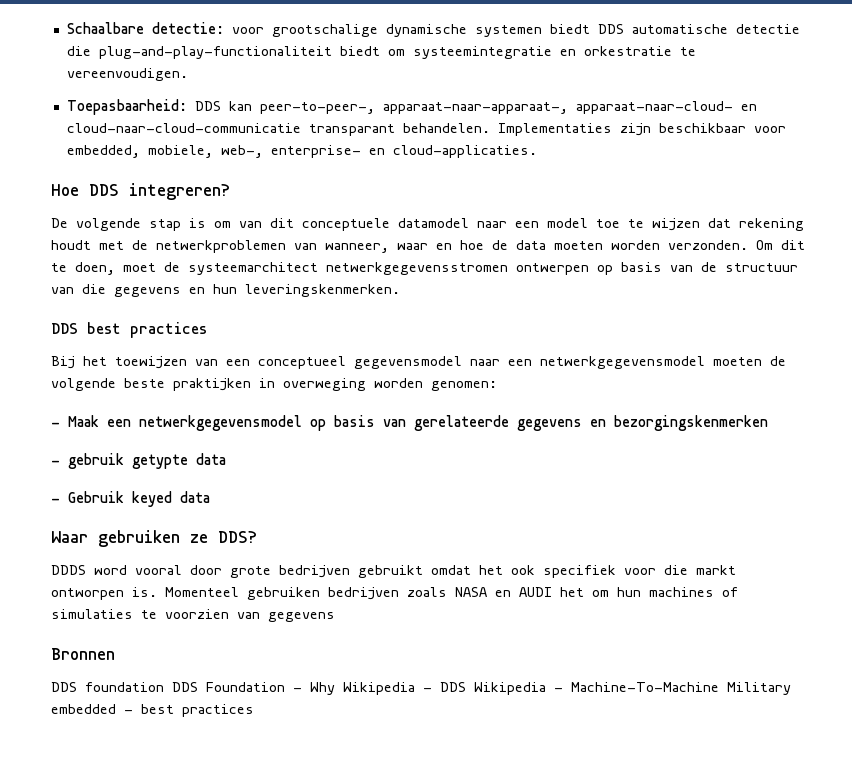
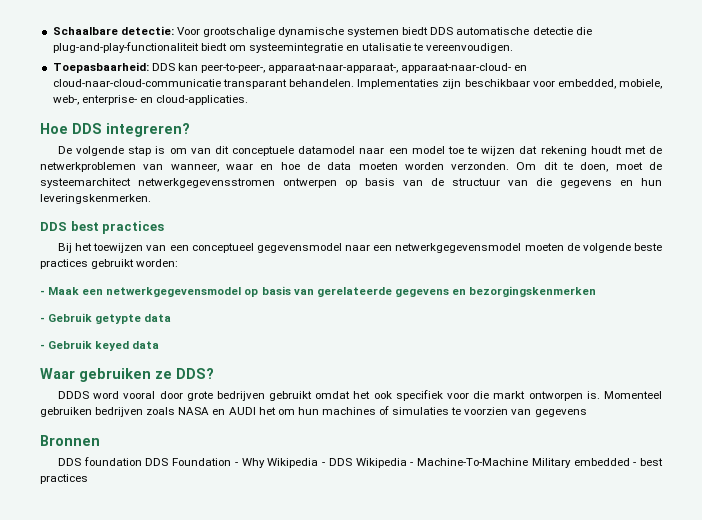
[231,27,264,34] voor -> [176,27,200,35] Voor
[583,46,672,56] orkestratie -> [362,43,412,51] utalisatie
[173,378,497,391] praktijken in overweging worden genomen: -> [40,259,179,269] practices gebruikt worden:
[68,453,124,469] gebruik -> [48,313,93,322] Gebruik

